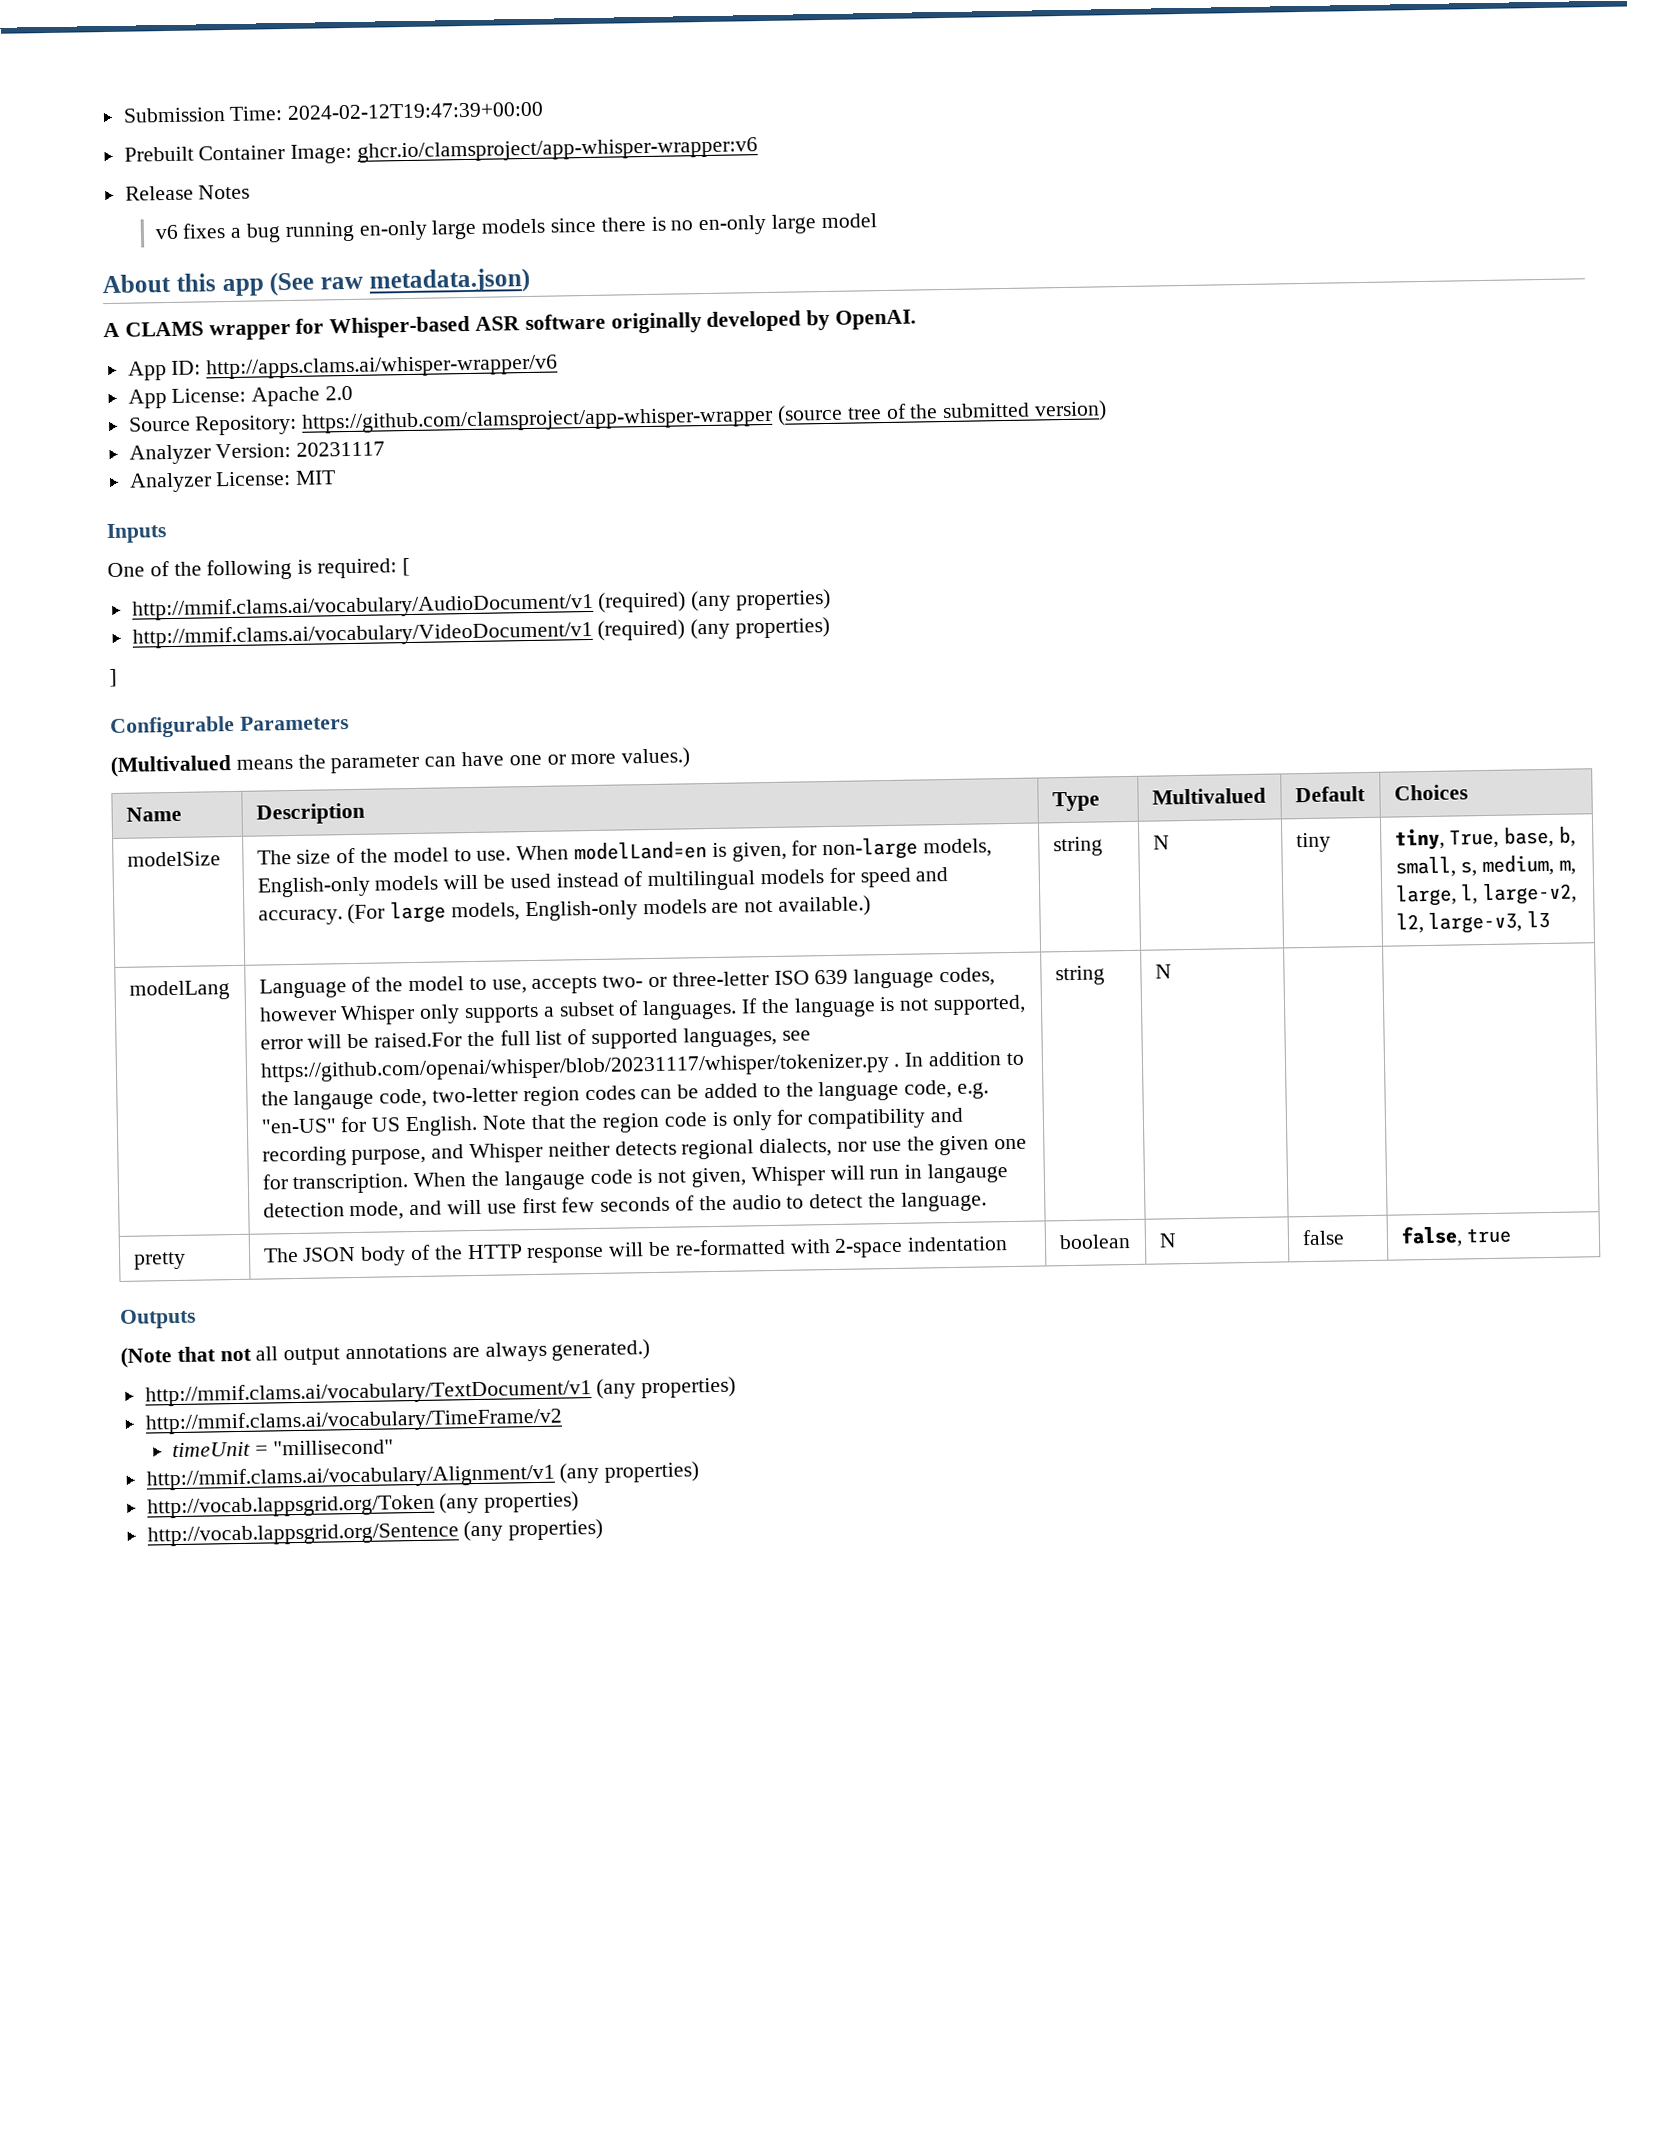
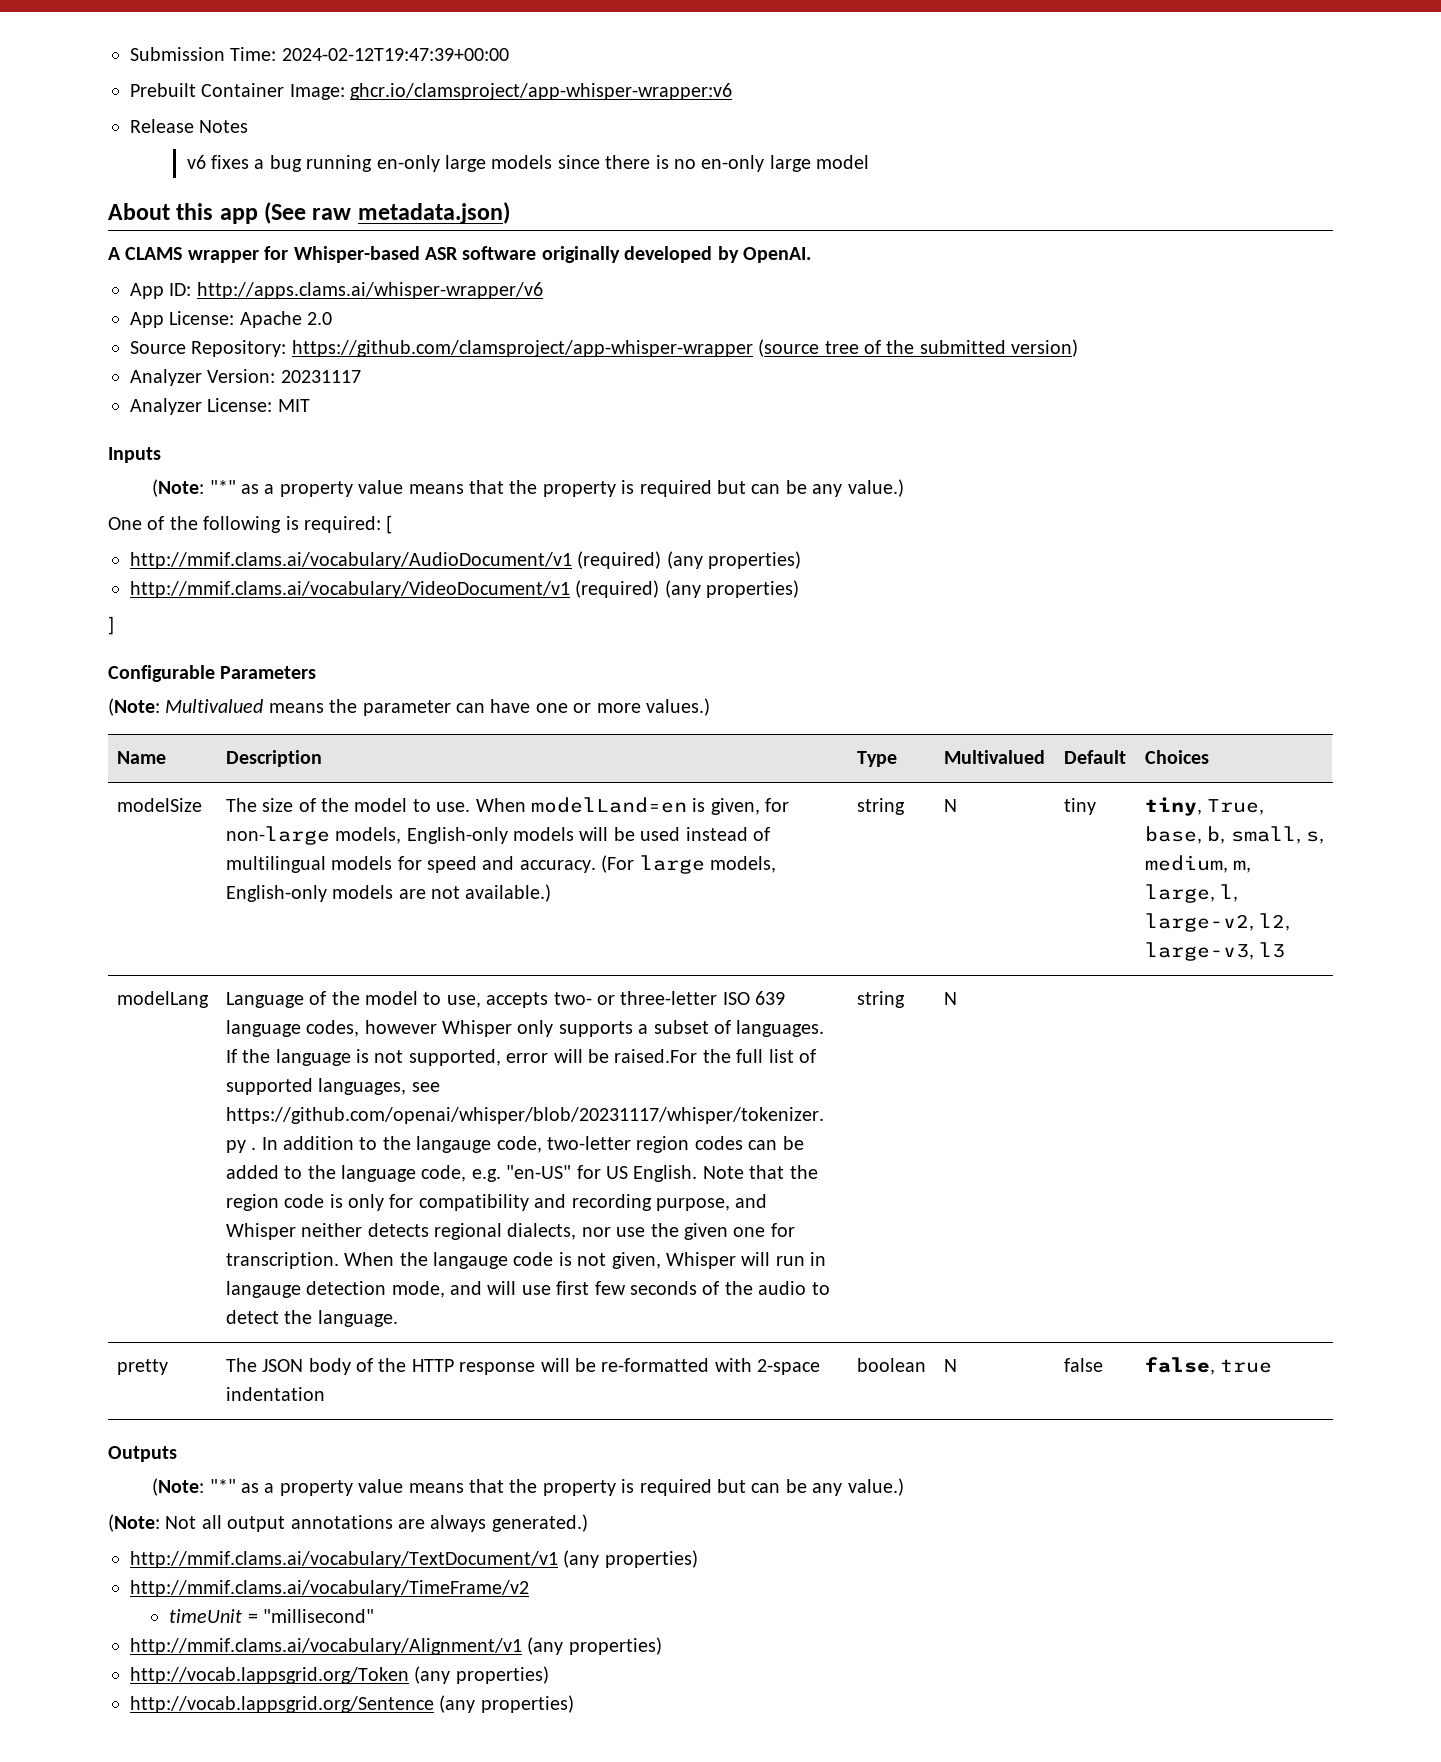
(167, 533) none -> [152,479,904,497] // (Note: "*" as a property value means that the property is required but can be any value.)
[110,755,232,778] (Multivalued -> [108,698,264,716] (Note: Multivalued
[120,1346,252,1368] (Note that not -> [152,1478,904,1496] [108,1514,197,1532] (Note: "*" as a property value means that the property is required but can be any value.) // (Note: Not

